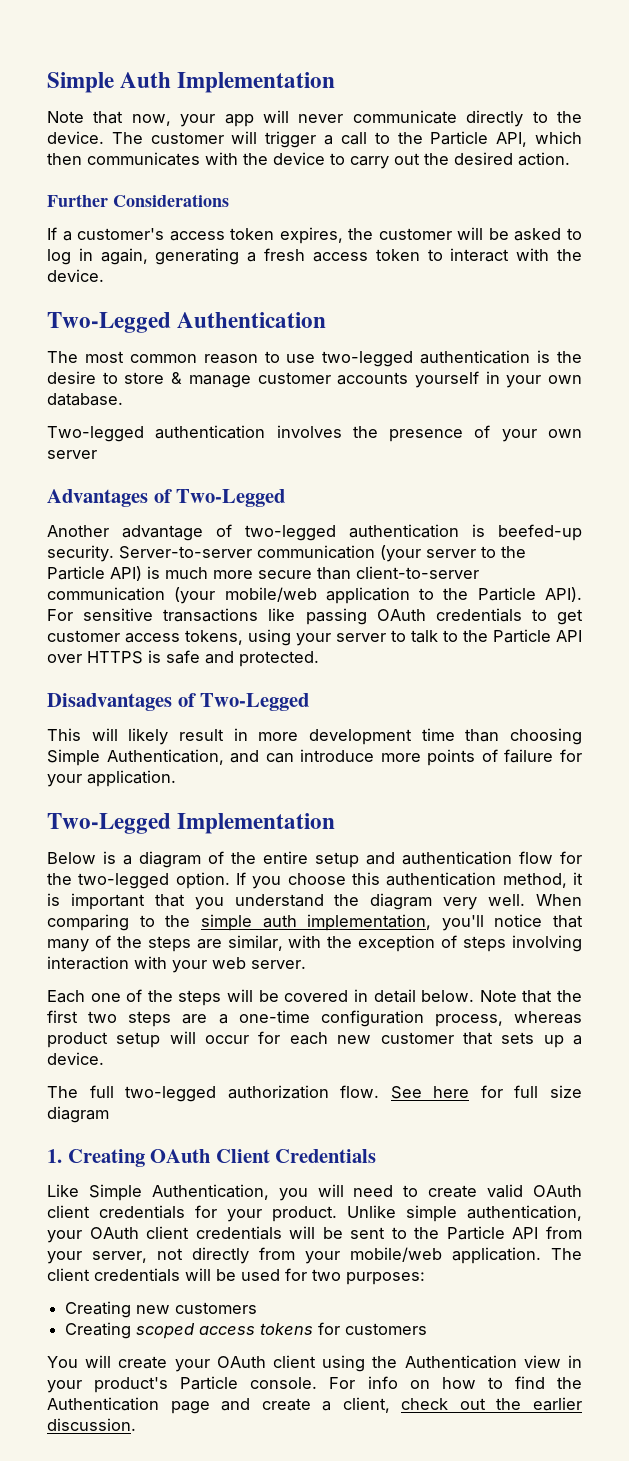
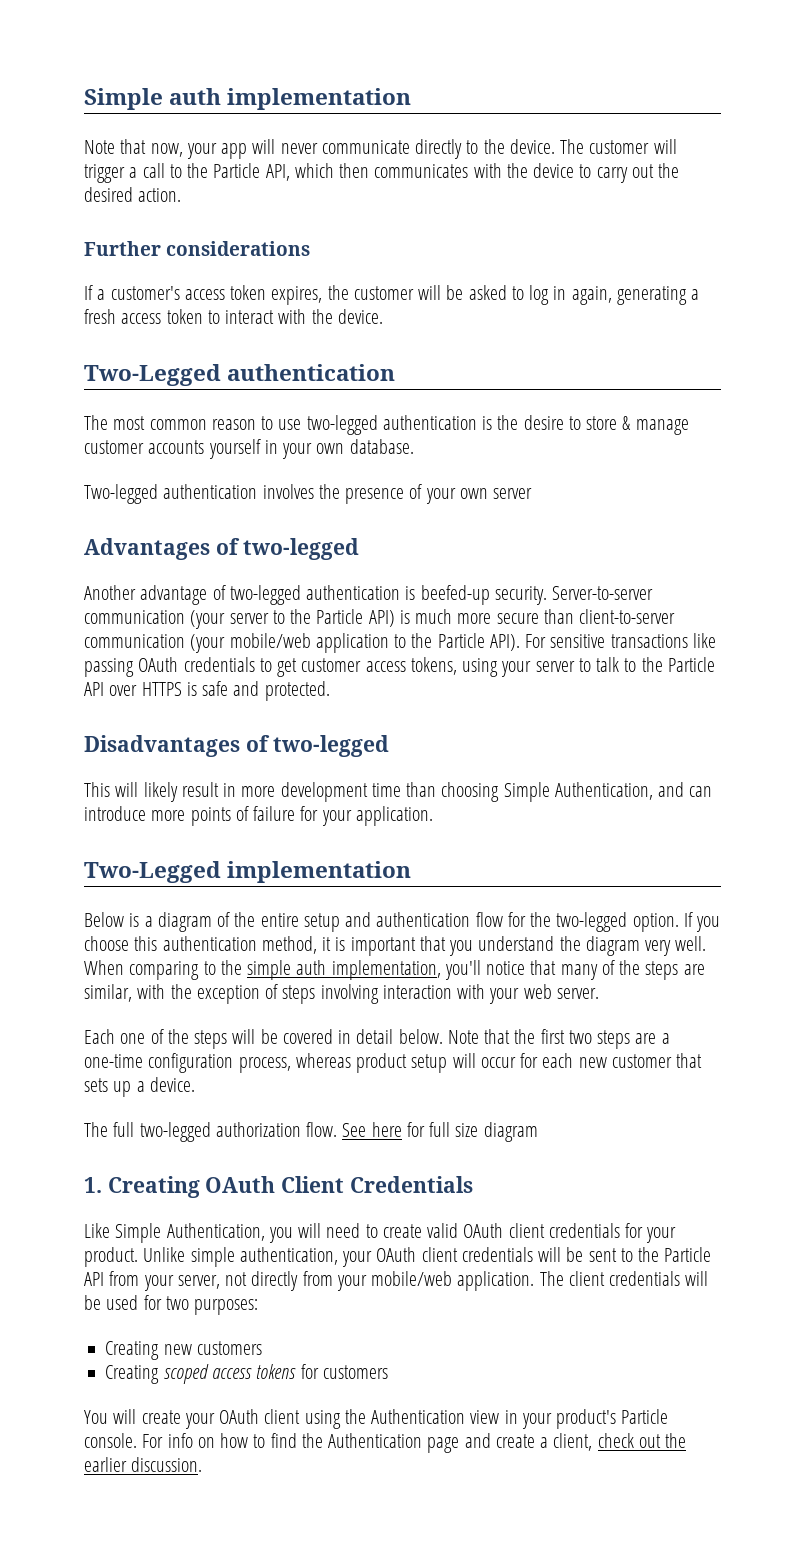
[47,72,336,93] Simple Auth Implementation -> [84,88,412,110] Simple auth implementation
[113,194,229,207] Considerations -> [166,241,311,256] considerations
[177,312,327,328] Authentication -> [227,364,396,381] authentication
[176,489,286,507] Two-Legged -> [243,538,360,560] two-legged
[200,693,310,711] Two-Legged -> [273,735,390,757] two-legged
[177,813,336,834] Implementation -> [227,861,412,883] implementation

